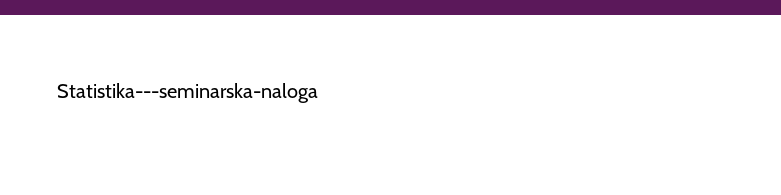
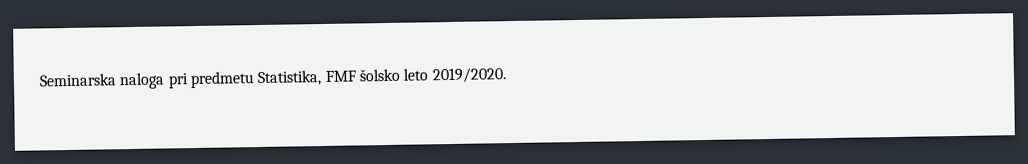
[57,83,318,103] Statistika---seminarska-naloga -> [39,67,507,90] Seminarska naloga pri predmetu Statistika, FMF šolsko leto 2019/2020.

